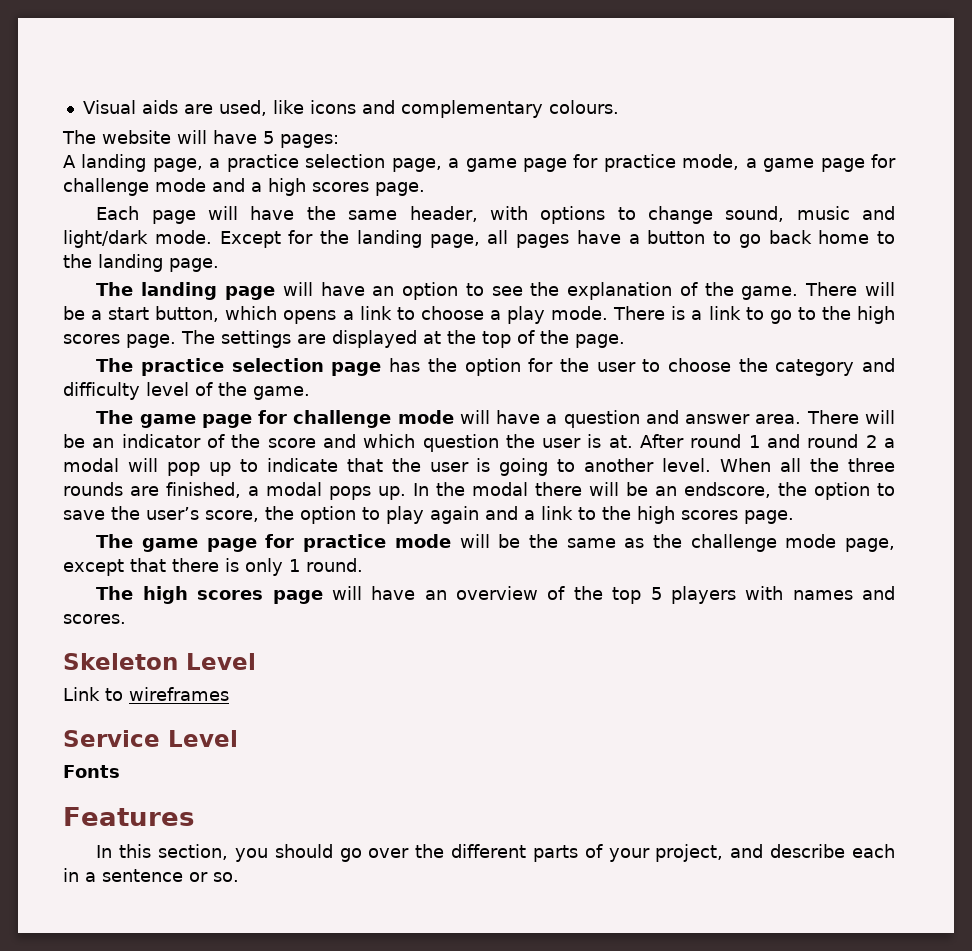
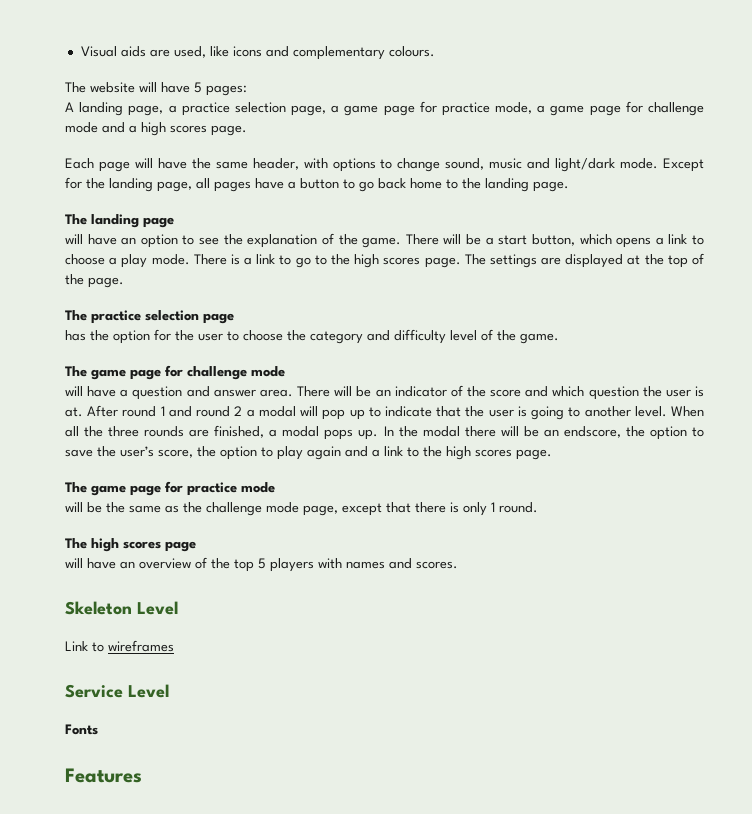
(275, 293) none -> (174, 222) //
(382, 369) none -> (234, 318) //
(454, 417) none -> (285, 371) //
(451, 541) none -> (275, 487) //
(323, 597) none -> (196, 546) //
[96,844,895,862] [63,868,239,882] // In this section, you should go over the different parts of your project, and describe each in a sentence or so. -> (142, 775) none

